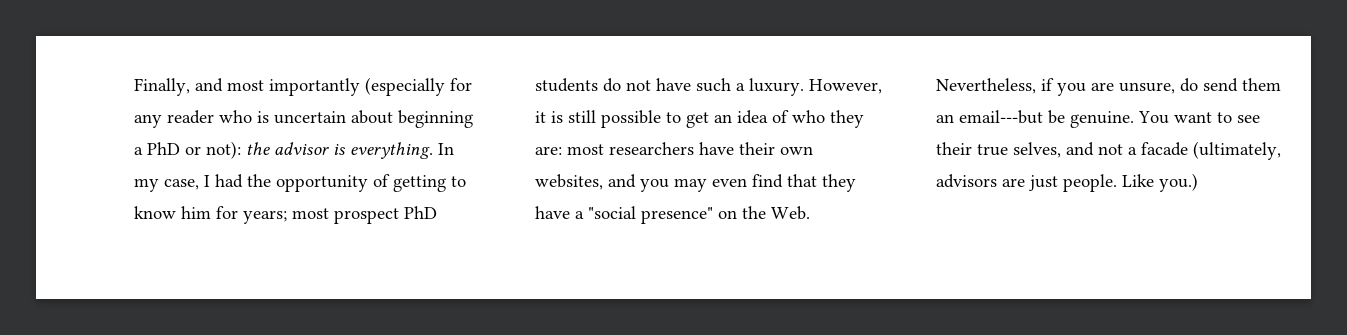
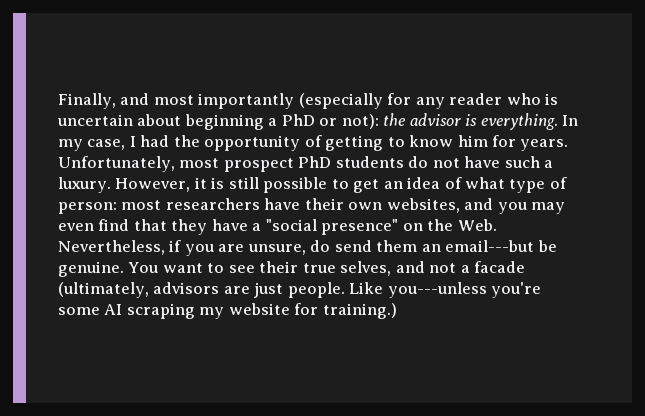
[243,210,287,224] years; -> [520,139,569,151] [58,156,175,172] years. Unfortunately,
[792,110,864,128] [535,146,562,155] who they are: -> [465,177,567,193] [58,202,117,214] what type of person:
[1159,173,1198,192] you.) -> [387,282,542,298] [58,303,397,319] you---unless you're some AI scraping my website for training.)

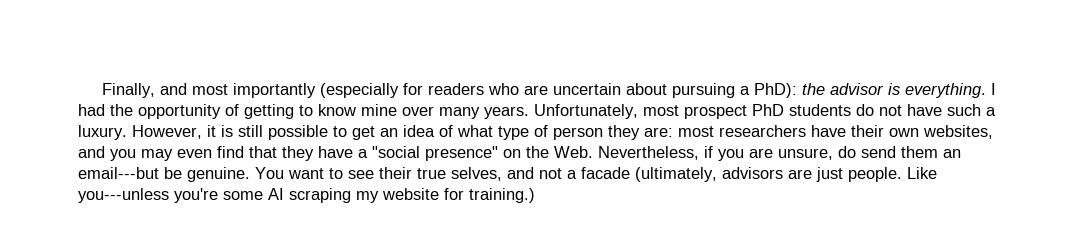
[415,93,559,109] [57,114,379,130] any reader who is uncertain about beginning a PhD or not): -> [428,83,798,98] readers who are uncertain about pursuing a PhD):
[562,115,579,126] [58,139,126,151] In my case, -> (987, 90) none
[457,135,517,147] him for -> [361,104,480,119] mine over many
[58,202,117,214] person: -> [553,125,673,140] person they are:

